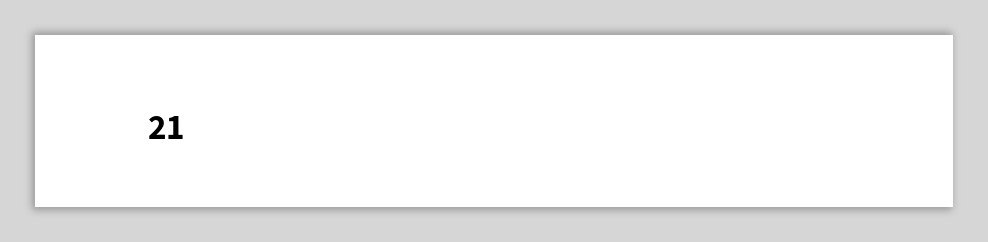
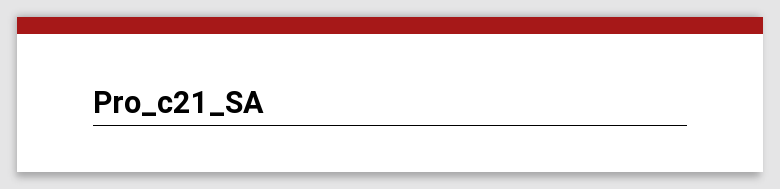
[148,116,184,139] 21 -> [93,91,264,116] Pro_c21_SA

